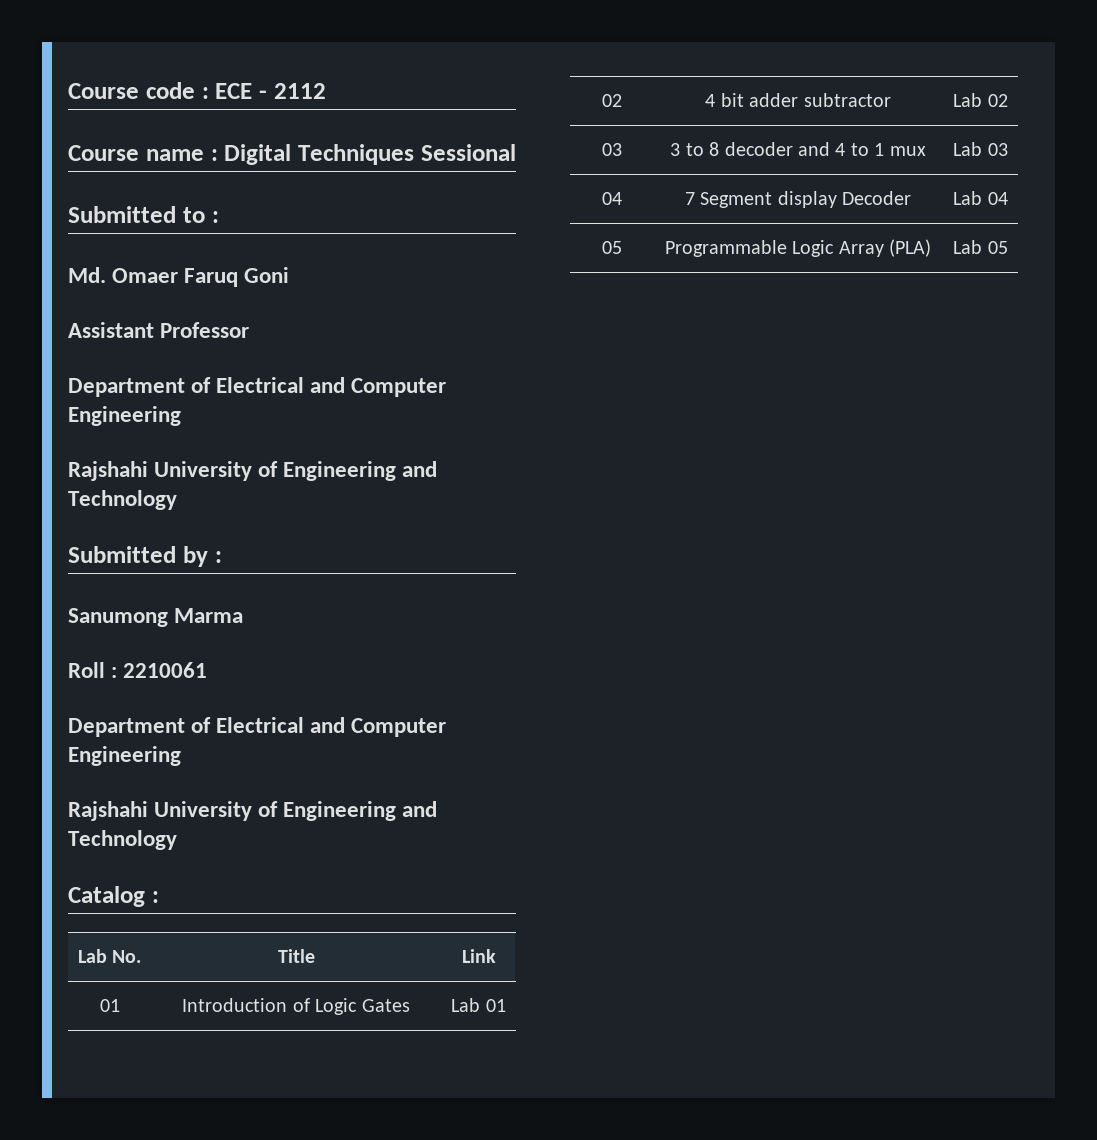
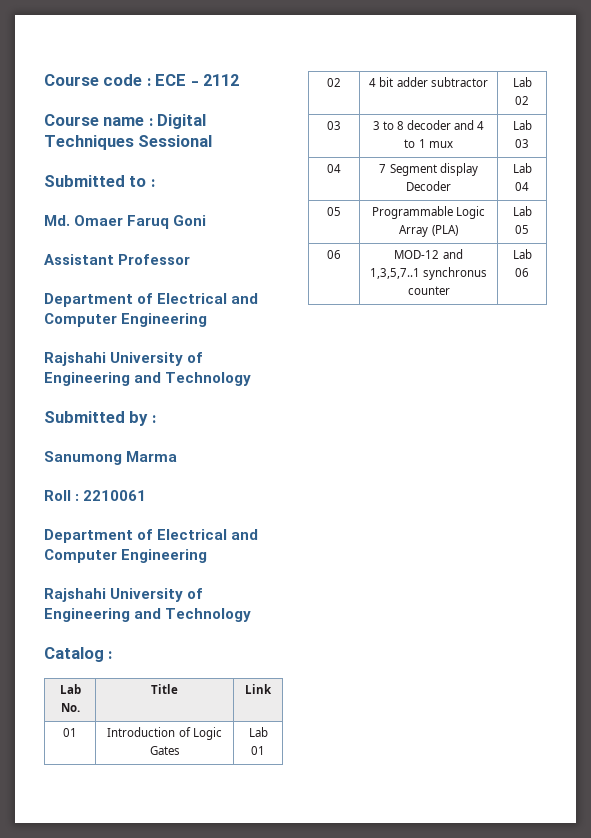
(1008, 247) none -> [327,250,341,259] [394,249,463,259] [369,267,488,280] [407,286,450,295] [512,249,532,259] [515,268,529,277] // 06 | MOD-12 and 1,3,5,7..1 synchronus counter | Lab 06

